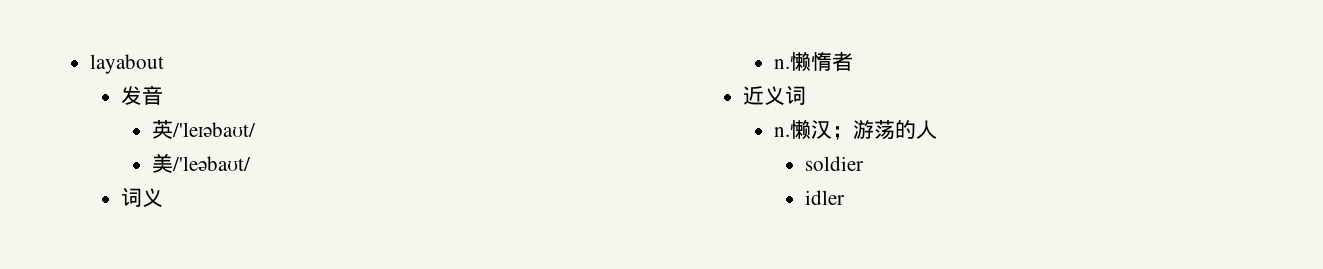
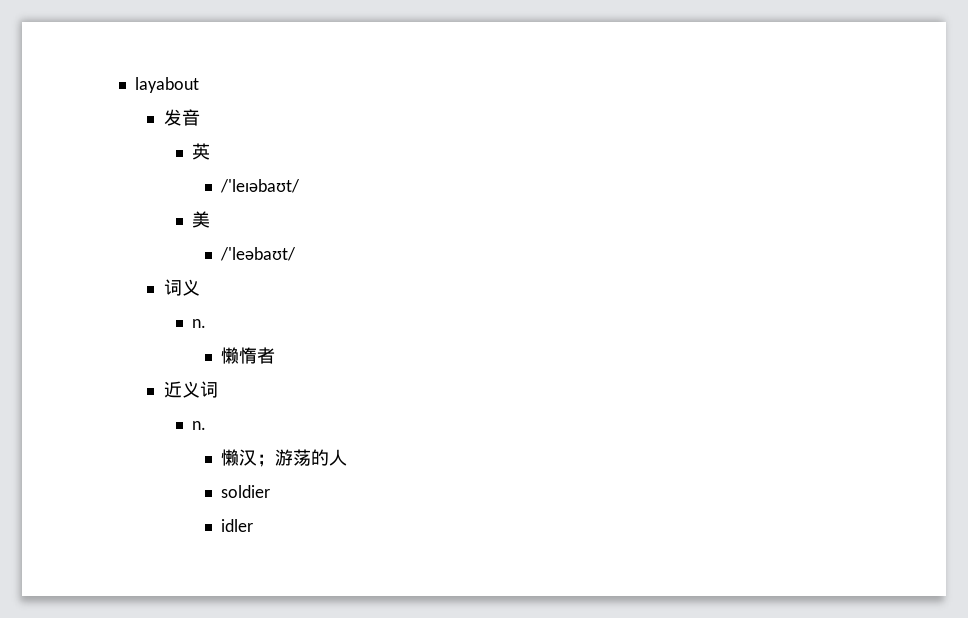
(173, 129) none -> (211, 151) //
(173, 163) none -> (211, 219) //
(790, 64) none -> (207, 323) //
(790, 132) none -> (207, 425) //

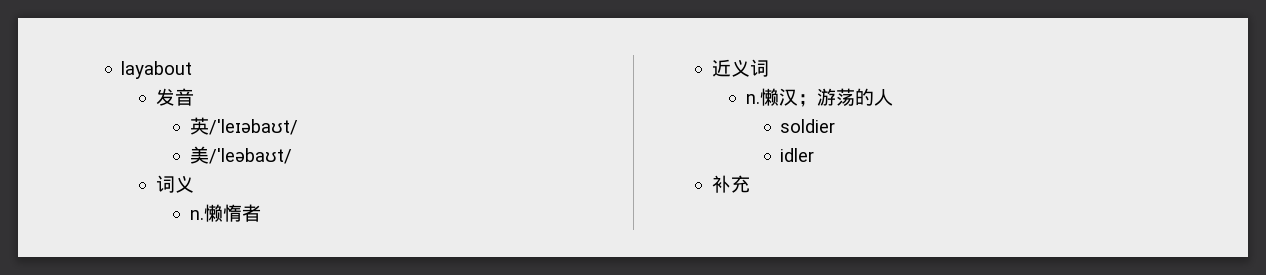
(211, 151) // -> (210, 126) none
(211, 219) // -> (210, 155) none
(207, 323) // -> (205, 215) none
(207, 425) // -> (761, 99) none
(254, 525) none -> [711,175,750,193] // 补充

